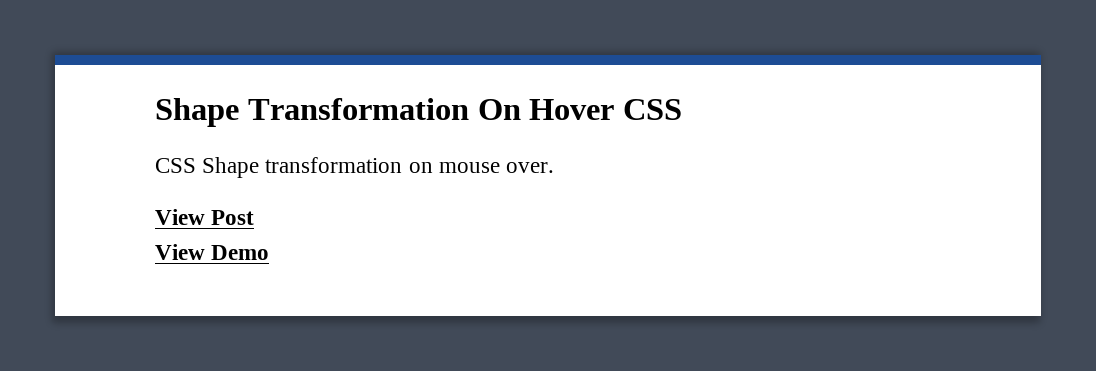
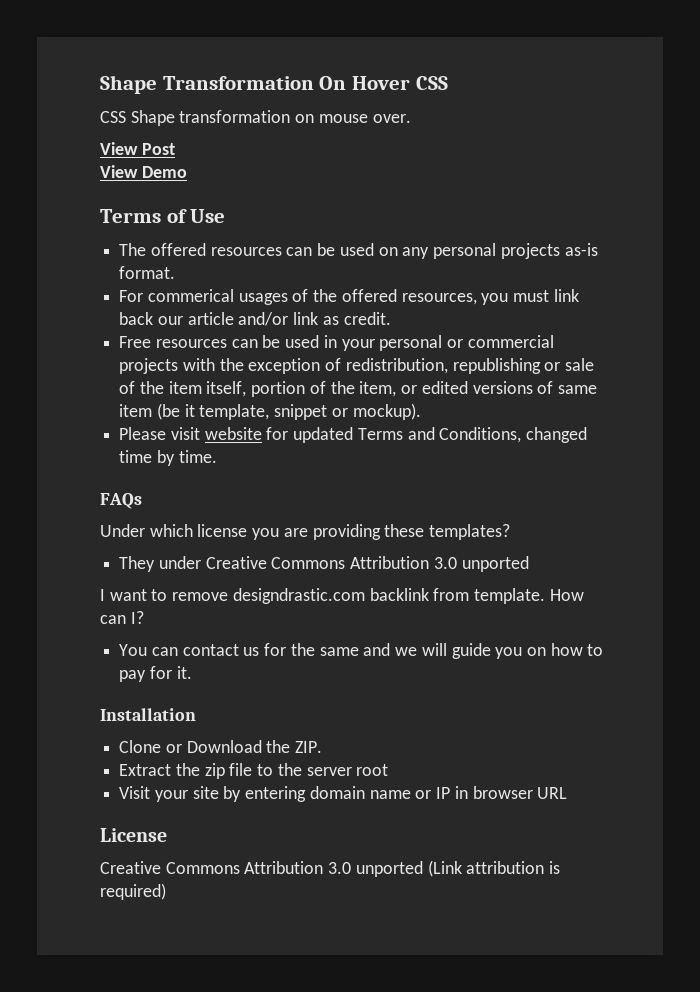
(270, 252) none -> [100,209,226,223] [119,243,598,259] [119,266,176,279] [119,289,579,305] [119,312,391,326] [119,335,554,351] [119,358,595,374] [119,381,597,397] [119,403,421,420] [119,427,588,443] [119,450,217,466] [100,493,142,509] [100,524,511,540] [119,556,529,572] [100,588,584,604] [100,611,144,624] [119,643,604,659] [119,666,192,682] [100,708,196,721] [119,740,323,753] [119,763,389,779] [119,786,568,802] [100,828,167,842] [100,860,561,877] [100,883,166,900] // Terms of Use // The offered resources can be used on any personal projects as-is format. // For commerical usages of the offered resources, you must link back our article and/or link as credit. // Free resources can be used in your personal or commercial projects with the exception of redistribution, republishing or sale of the item itself, portion of the item, or edited versions of same item (be it template, snippet or mockup). // Please visit website for updated Terms and Conditions, changed time by time. // FAQs // Under which license you are providing these templates? // They under Creative Commons Attribution 3.0 unported // I want to remove designdrastic.com backlink from template. How can I? // You can contact us for the same and we will guide you on how to pay for it. // Installation // Clone or Download the ZIP. // Extract the zip file to the server root // Visit your site by entering domain name or IP in browser URL // License // Creative Commons Attribution 3.0 unported (Link attribution is required)

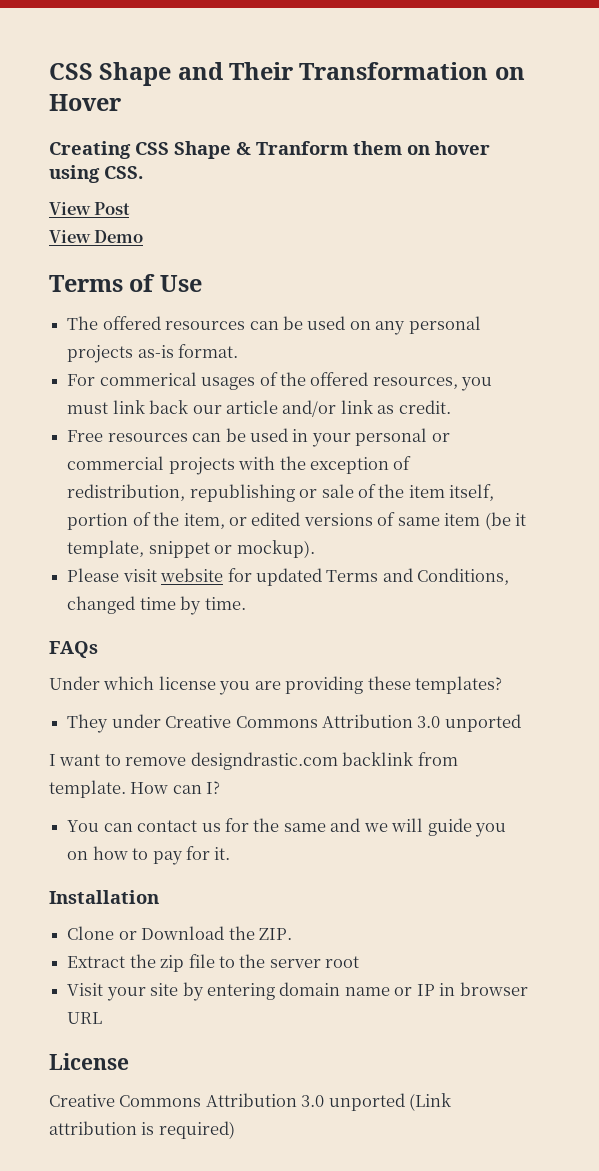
[100,75,448,94] [100,110,411,126] Shape Transformation On Hover CSS // CSS Shape transformation on mouse over. -> [49,62,525,86] [49,94,121,111] [49,141,490,159] [49,165,143,183] CSS Shape and Their Transformation on Hover // Creating CSS Shape & Tranform them on hover using CSS.

